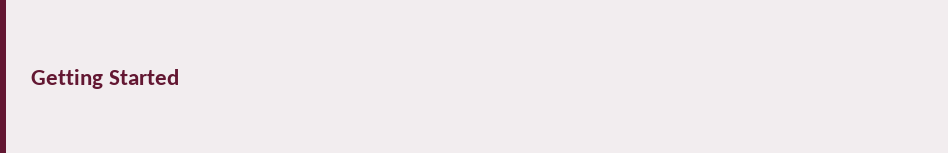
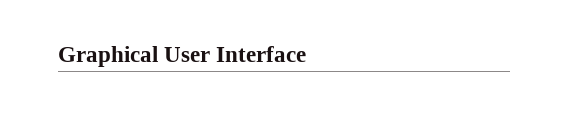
[31,69,180,89] Getting Started -> [58,46,307,67] Graphical User Interface

